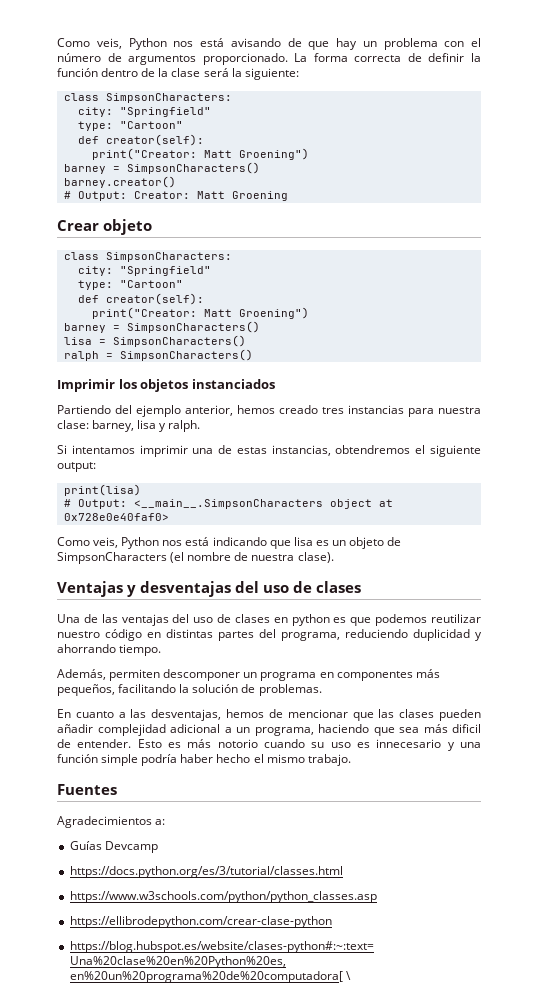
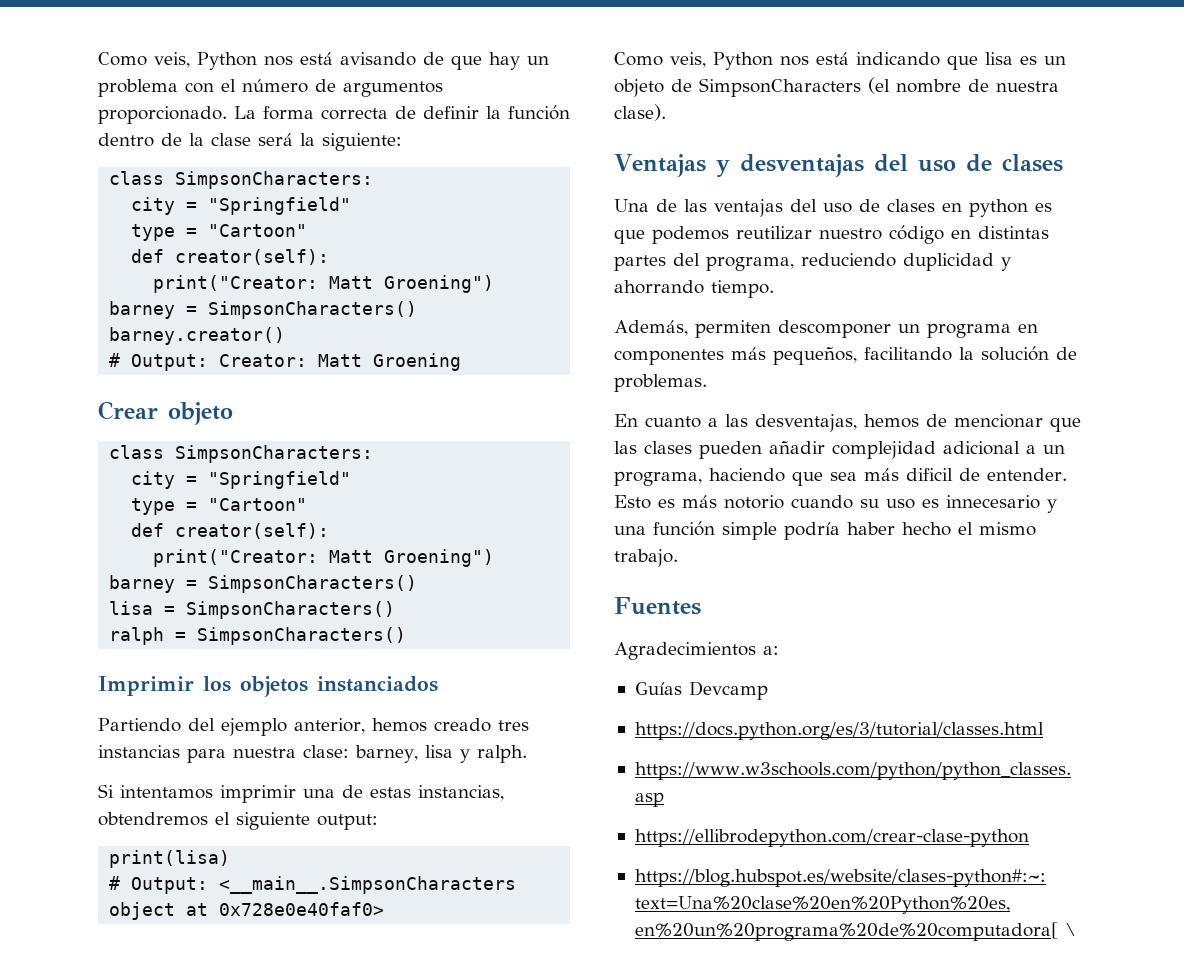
[77,107,211,117] [77,121,113,131] city: "Springfield" // type: -> [131,197,352,215] [131,224,198,241] city = "Springfield" // type =
[77,266,211,276] [77,280,113,290] city: "Springfield" // type: -> [131,471,352,489] [131,498,198,515] city = "Springfield" // type =

